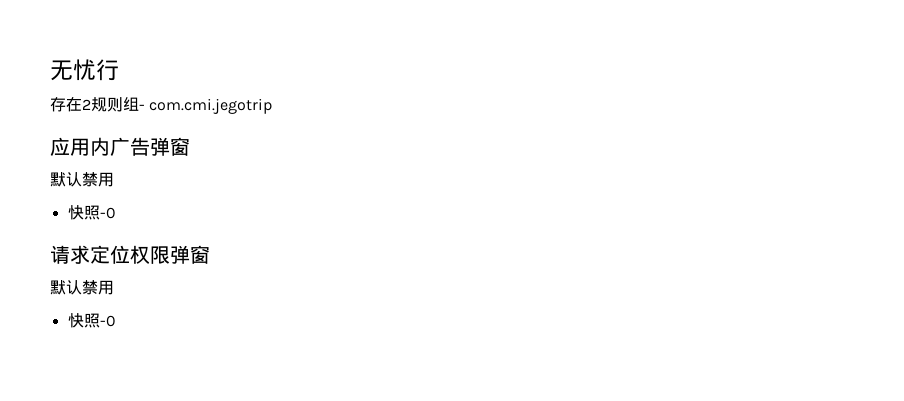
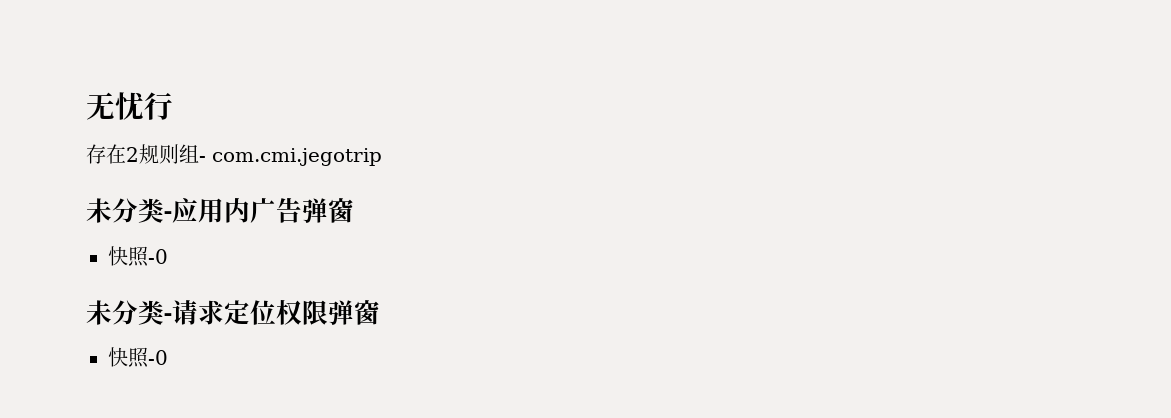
(273, 106) none -> [86,198,172,223] 未分类-
[50,172,114,187] // 默认禁用 -> (354, 210) none
(116, 213) none -> [86,300,172,325] 未分类-
[50,280,114,295] // 默认禁用 -> (380, 312) none

